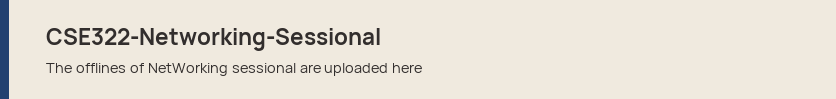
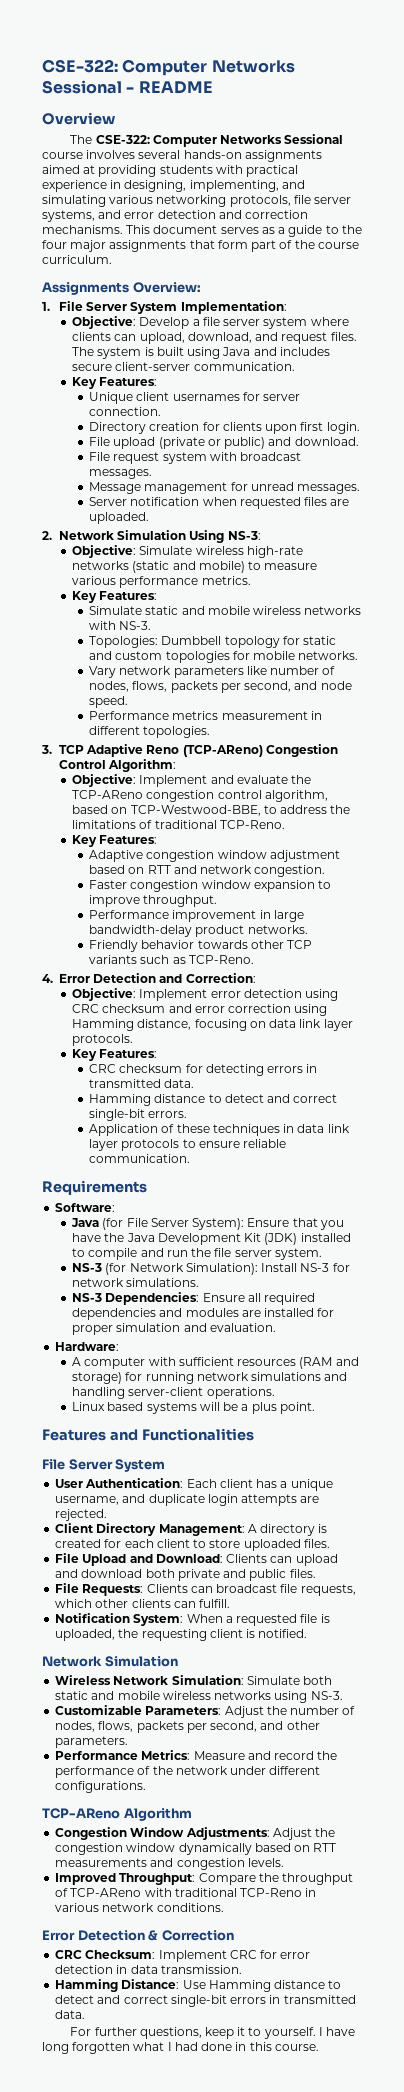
[46,28,381,51] [46,63,423,76] CSE322-Networking-Sessional // The offlines of NetWorking sessional are uploaded here -> [42,59,295,76] [42,80,213,94] [42,112,115,125] [70,134,344,147] [42,150,322,162] [42,165,299,177] [42,180,305,192] [42,195,352,207] [42,210,309,222] [42,225,362,237] [42,240,359,252] [42,255,112,264] [42,282,201,295] [42,301,287,314] [72,316,349,329] [72,332,357,344] [72,347,330,359] [72,362,295,371] [72,377,158,389] [89,392,301,404] [89,407,162,416] [89,422,360,434] [89,437,359,449] [89,452,302,464] [89,469,153,479] [89,482,361,494] [89,497,350,509] [89,512,150,524] [42,530,261,543] [72,545,303,558] [72,561,318,573] [72,576,251,588] [72,591,158,603] [89,606,362,615] [89,621,152,630] [89,636,337,648] [89,651,359,663] [89,666,336,678] [89,681,352,693] [89,696,129,708] [89,711,322,720] [89,726,211,738] [41,744,338,757] [58,759,177,772] [72,774,312,787] [72,790,328,802] [72,805,351,816] [72,820,285,829] [72,835,158,847] [89,850,340,862] [89,865,326,877] [89,880,332,892] [89,895,218,907] [89,910,304,922] [89,925,308,937] [89,940,313,952] [89,955,254,964] [42,973,256,983] [72,988,339,1001] [72,1004,328,1016] [72,1019,353,1031] [72,1034,134,1046] [72,1049,158,1061] [89,1064,318,1076] [89,1079,195,1088] [89,1094,338,1106] [89,1109,188,1121] [89,1124,350,1136] [89,1139,287,1151] [89,1154,191,1163] [42,1180,147,1195] [55,1203,116,1212] [71,1218,344,1230] [72,1233,351,1245] [72,1248,322,1260] [72,1263,350,1275] [72,1278,200,1287] [72,1292,316,1305] [72,1308,335,1320] [72,1323,276,1335] [55,1342,120,1351] [72,1357,359,1369] [72,1372,348,1384] [72,1387,275,1399] [72,1402,315,1414] [42,1428,254,1441] [42,1459,166,1472] [55,1478,333,1491] [55,1494,320,1506] [55,1509,108,1521] [55,1523,328,1536] [55,1539,330,1551] [55,1553,338,1566] [55,1569,316,1581] [55,1583,356,1596] [55,1599,231,1608] [55,1613,330,1626] [55,1629,308,1641] [42,1656,178,1667] [55,1675,333,1685] [55,1691,343,1703] [55,1705,356,1718] [55,1721,320,1733] [55,1736,129,1748] [55,1750,338,1760] [55,1766,321,1778] [55,1781,147,1793] [42,1808,192,1821] [55,1827,336,1840] [55,1843,337,1855] [55,1858,284,1870] [55,1873,354,1885] [55,1888,317,1897] [55,1903,224,1912] [42,1930,234,1941] [55,1950,311,1962] [55,1965,242,1974] [55,1979,342,1992] [55,1995,356,2007] [55,2010,86,2019] [70,2027,356,2039] [42,2042,319,2054] CSE-322: Computer Networks Sessional - README // Overview // The CSE-322: Computer Networks Sessional course involves several hands-on assignments aimed at providing students with practical experience in designing, implementing, and simulating various networking protocols, file server systems, and error detection and correction mechanisms. This document serves as a guide to the four major assignments that form part of the course curriculum. // Assignments Overview: // 1. File Server System Implementation: // Objective: Develop a file server system where clients can upload, download, and request files. The system is built using Java and includes secure client-server communication. // Key Features: // Unique client usernames for server connection. // Directory creation for clients upon first login. // File upload (private or public) and download. // File request system with broadcast messages. // Message management for unread messages. // Server notification when requested files are uploaded. // 2. Network Simulation Using NS-3: // Objective: Simulate wireless high-rate networks (static and mobile) to measure various performance metrics. // Key Features: // Simulate static and mobile wireless networks with NS-3. // Topologies: Dumbbell topology for static and custom topologies for mobile networks. // Vary network parameters like number of nodes, flows, packets per second, and node speed. // Performance metrics measurement in different topologies. // 3. TCP Adaptive Reno (TCP-AReno) Congestion Control Algorithm: // Objective: Implement and evaluate the TCP-AReno congestion control algorithm, based on TCP-Westwood-BBE, to address the limitations of traditional TCP-Reno. // Key Features: // Adaptive congestion window adjustment based on RTT and network congestion. // Faster congestion window expansion to improve throughput. // Performance improvement in large bandwidth-delay product networks. // Friendly behavior towards other TCP variants such as TCP-Reno. // 4. Error Detection and Correction: // Objective: Implement error detection using CRC checksum and error correction using Hamming distance, focusing on data link layer protocols. // Key Features: // CRC checksum for detecting errors in transmitted data. // Hamming distance to detect and correct single-bit errors. // Application of these techniques in data link layer protocols to ensure reliable communication. // Requirements // Software: // Java (for File Server System): Ensure that you have the Java Development Kit (JDK) installed to compile and run the file server system. // NS-3 (for Network Simulation): Install NS-3 for network simulations. // NS-3 Dependencies: Ensure all required dependencies and modules are installed for proper simulation and evaluation. // Hardware: // A computer with sufficient resources (RAM and storage) for running network simulations and handling server-client operations. // Linux based systems will be a plus point. // Features and Functionalities // File Server System // User Authentication: Each client has a unique username, and duplicate login attempts are rejected. // Client Directory Management: A directory is created for each client to store uploaded files. // File Upload and Download: Clients can upload and download both private and public files. // File Requests: Clients can broadcast file requests, which other clients can fulfill. // Notification System: When a requested file is uploaded, the requesting client is notified. // Network Simulation // Wireless Network Simulation: Simulate both static and mobile wireless networks using NS-3. // Customizable Parameters: Adjust the number of nodes, flows, packets per second, and other parameters. // Performance Metrics: Measure and record the performance of the network under different configurations. // TCP-AReno Algorithm // Congestion Window Adjustments: Adjust the congestion window dynamically based on RTT measurements and congestion levels. // Improved Throughput: Compare the throughput of TCP-AReno with traditional TCP-Reno in various network conditions. // Error Detection & Correction // CRC Checksum: Implement CRC for error detection in data transmission. // Hamming Distance: Use Hamming distance to detect and correct single-bit errors in transmitted data. // For further questions, keep it to yourself. I have long forgotten what I had done in this course.

